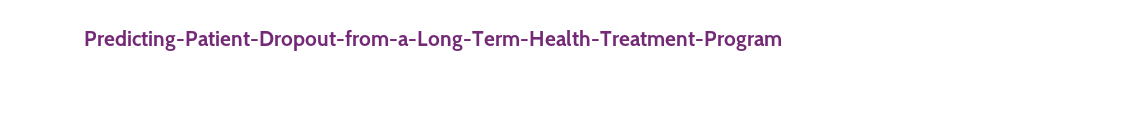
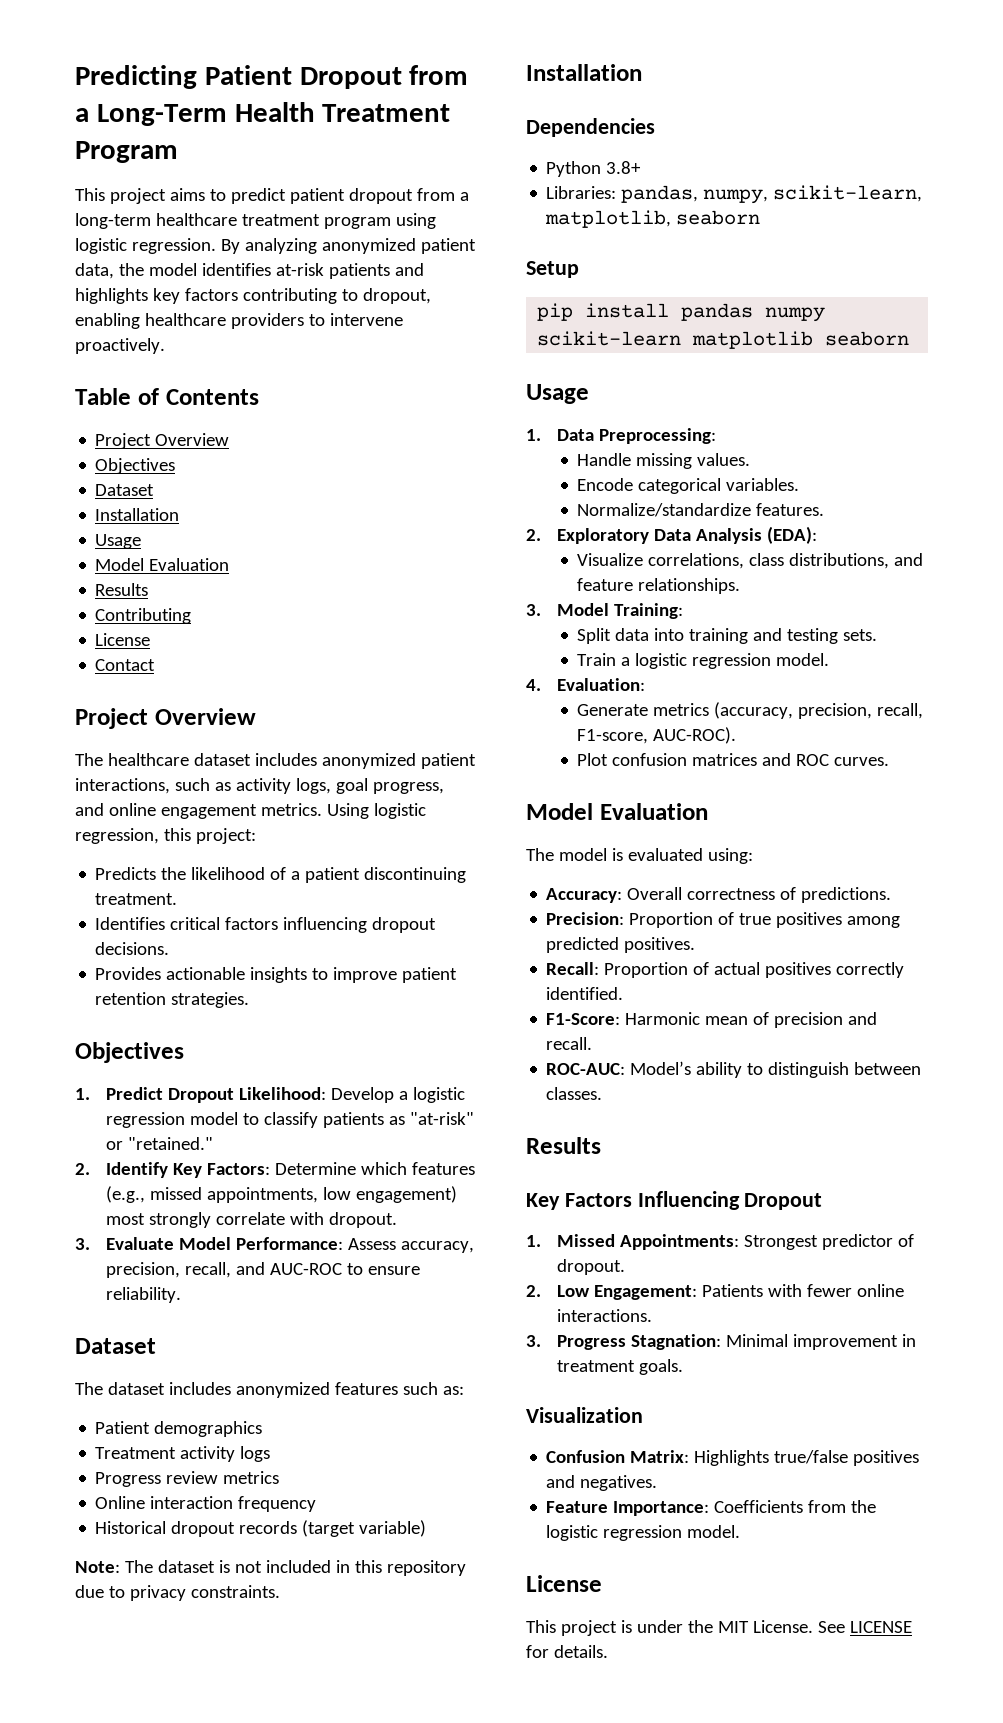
[84,30,782,51] Predicting-Patient-Dropout-from-a-Long-Term-Health-Treatment-Program -> [75,65,469,89] [75,102,451,126] [75,141,178,163] [75,188,469,204] [75,213,436,229] [75,238,476,254] [75,263,424,279] [75,288,431,304] [75,313,403,329] [75,338,165,354] [75,388,259,405] [95,433,230,449] [95,458,176,474] [95,484,155,496] [95,508,180,521] [95,534,142,549] [95,558,230,571] [95,583,149,596] [95,608,192,624] [95,633,151,646] [95,659,156,671] [75,708,256,729] [75,753,476,769] [75,778,444,794] [75,803,426,819] [75,828,256,844] [95,867,467,883] [95,893,178,905] [95,917,437,933] [95,942,170,955] [95,967,458,983] [95,992,250,1008] [75,1042,184,1063] [75,1087,465,1103] [105,1112,474,1128] [105,1137,213,1150] [75,1162,475,1178] [105,1186,457,1203] [105,1212,397,1228] [75,1237,474,1253] [105,1262,420,1278] [105,1287,181,1303] [75,1338,156,1354] [75,1382,464,1398] [95,1421,263,1437] [95,1446,271,1462] [95,1471,280,1487] [95,1496,317,1512] [95,1520,427,1537] [75,1560,466,1576] [75,1585,280,1601] [526,64,642,81] [526,118,655,137] [546,161,642,177] [546,185,923,204] [545,210,761,228] [526,261,579,278] [537,303,826,322] [537,331,910,349] [526,384,589,404] [526,428,716,444] [577,453,751,469] [577,478,800,494] [577,503,825,517] [526,526,817,544] [577,553,924,569] [577,578,741,594] [526,603,683,619] [577,628,878,644] [577,653,830,669] [526,678,645,691] [577,702,924,719] [577,727,737,744] [577,753,890,766] [526,803,708,820] [526,848,753,864] [546,887,892,903] [546,912,901,928] [546,937,696,953] [546,962,905,978] [546,987,624,1000] [546,1012,878,1028] [546,1037,593,1050] [546,1061,922,1078] [546,1087,603,1100] [526,1137,601,1154] [526,1191,823,1210] [526,1234,914,1250] [556,1259,625,1275] [526,1284,904,1300] [556,1309,652,1322] [526,1334,916,1350] [556,1359,683,1375] [526,1407,643,1423] [546,1450,920,1466] [546,1475,658,1491] [546,1500,877,1516] [546,1525,741,1541] [526,1575,602,1592] [526,1620,912,1636] [526,1645,608,1658] Predicting Patient Dropout from a Long-Term Health Treatment Program // This project aims to predict patient dropout from a long-term healthcare treatment program using logistic regression. By analyzing anonymized patient data, the model identifies at-risk patients and highlights key factors contributing to dropout, enabling healthcare providers to intervene proactively. // Table of Contents // Project Overview // Objectives // Dataset // Installation // Usage // Model Evaluation // Results // Contributing // License // Contact // Project Overview // The healthcare dataset includes anonymized patient interactions, such as activity logs, goal progress, and online engagement metrics. Using logistic regression, this project: // Predicts the likelihood of a patient discontinuing treatment. // Identifies critical factors influencing dropout decisions. // Provides actionable insights to improve patient retention strategies. // Objectives // 1. Predict Dropout Likelihood: Develop a logistic regression model to classify patients as "at-risk" or "retained." // 2. Identify Key Factors: Determine which features (e.g., missed appointments, low engagement) most strongly correlate with dropout. // 3. Evaluate Model Performance: Assess accuracy, precision, recall, and AUC-ROC to ensure reliability. // Dataset // The dataset includes anonymized features such as: // Patient demographics // Treatment activity logs // Progress review metrics // Online interaction frequency // Historical dropout records (target variable) // Note: The dataset is not included in this repository due to privacy constraints. // Installation // Dependencies // Python 3.8+ // Libraries: pandas, numpy, scikit-learn, matplotlib, seaborn // Setup // pip install pandas numpy scikit-learn matplotlib seaborn // Usage // 1. Data Preprocessing: // Handle missing values. // Encode categorical variables. // Normalize/standardize features. // 2. Exploratory Data Analysis (EDA): // Visualize correlations, class distributions, and feature relationships. // 3. Model Training: // Split data into training and testing sets. // Train a logistic regression model. // 4. Evaluation: // Generate metrics (accuracy, precision, recall, F1-score, AUC-ROC). // Plot confusion matrices and ROC curves. // Model Evaluation // The model is evaluated using: // Accuracy: Overall correctness of predictions. // Precision: Proportion of true positives among predicted positives. // Recall: Proportion of actual positives correctly identified. // F1-Score: Harmonic mean of precision and recall. // ROC-AUC: Model’s ability to distinguish between classes. // Results // Key Factors Influencing Dropout // 1. Missed Appointments: Strongest predictor of dropout. // 2. Low Engagement: Patients with fewer online interactions. // 3. Progress Stagnation: Minimal improvement in treatment goals. // Visualization // Confusion Matrix: Highlights true/false positives and negatives. // Feature Importance: Coefficients from the logistic regression model. // License // This project is under the MIT License. See LICENSE for details.

